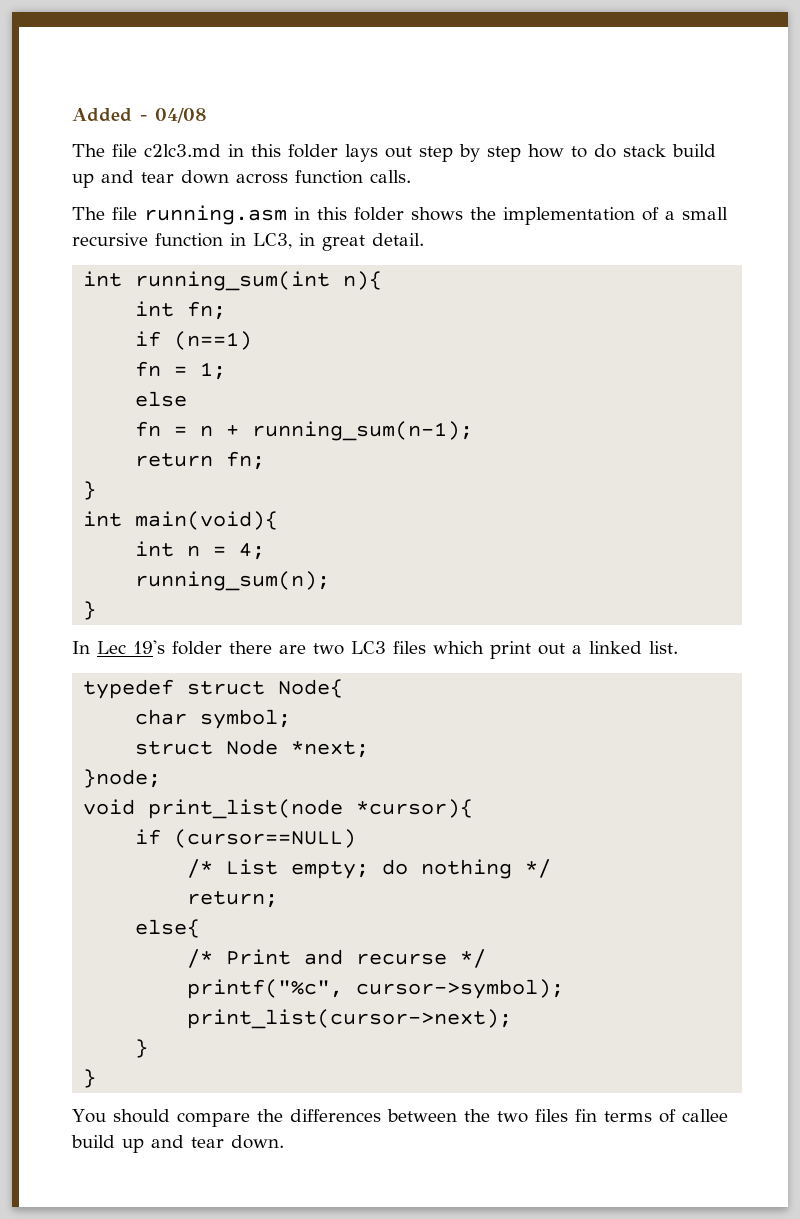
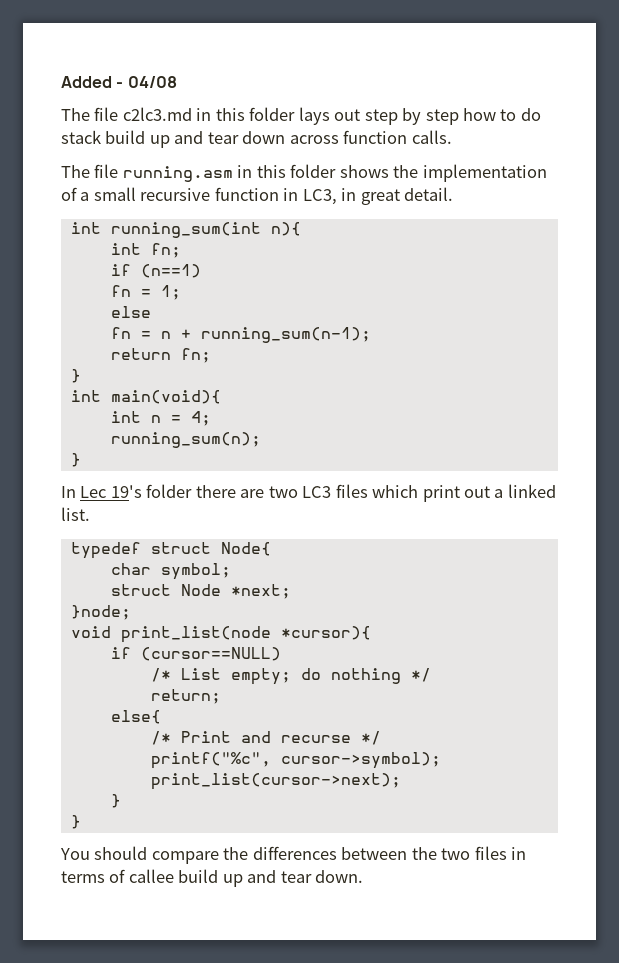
[574,1109,597,1122] fin -> [511,847,527,860] in

